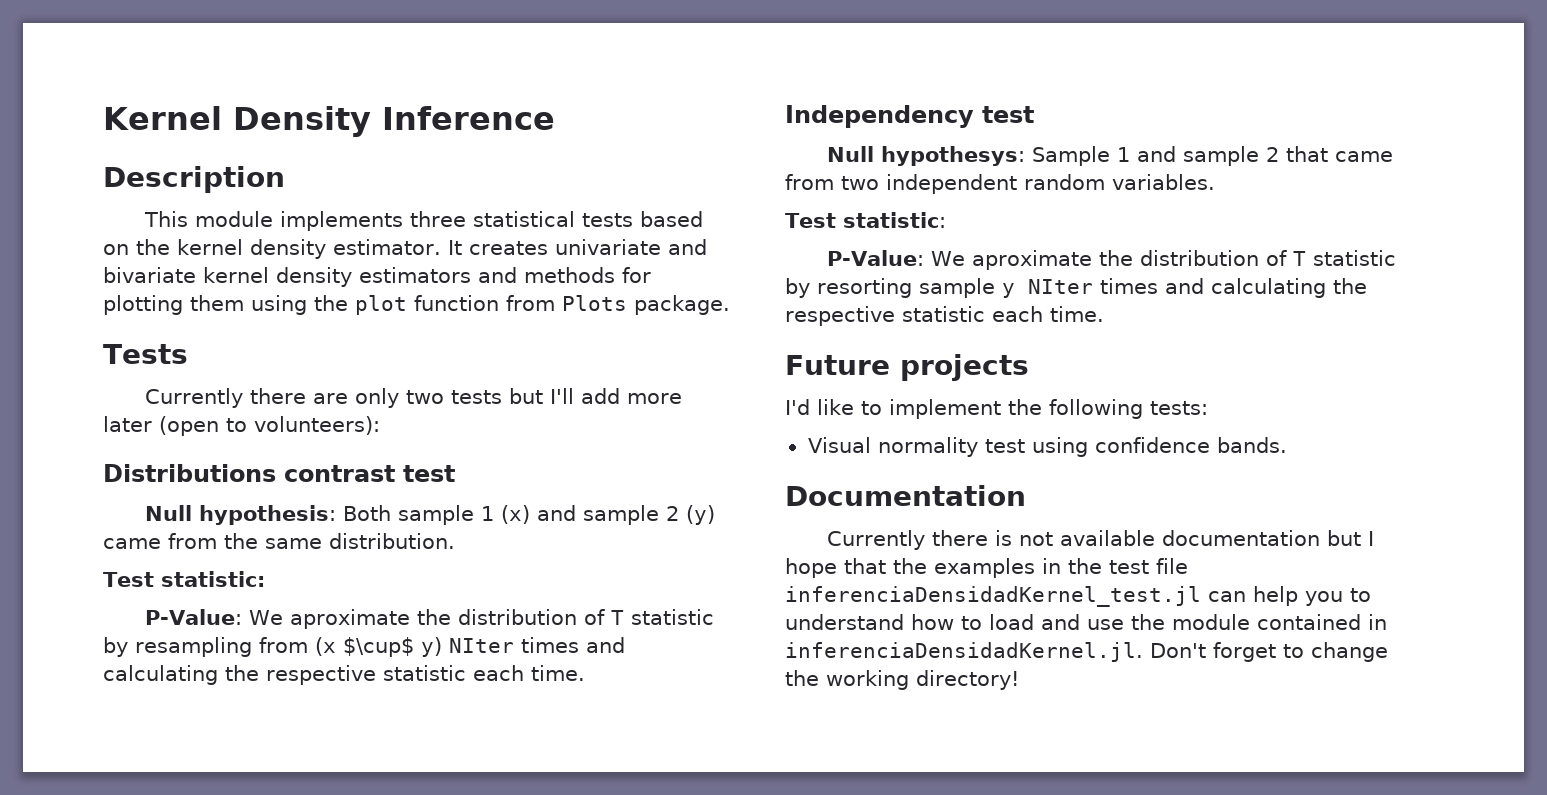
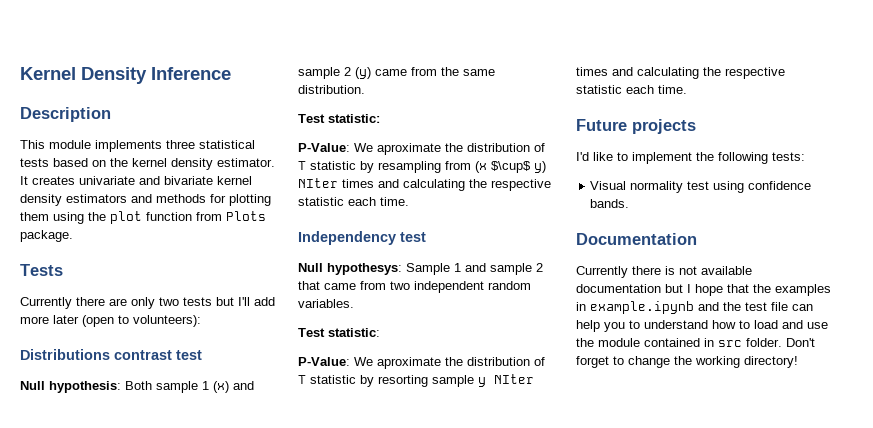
(1061, 566) none -> [590,301,719,314] example.ipynb and
[785,586,1201,607] inferenciaDensidadKernel_test.jl -> (788, 306) none
[785,642,1143,662] inferenciaDensidadKernel.jl. -> [718,338,782,347] src folder.

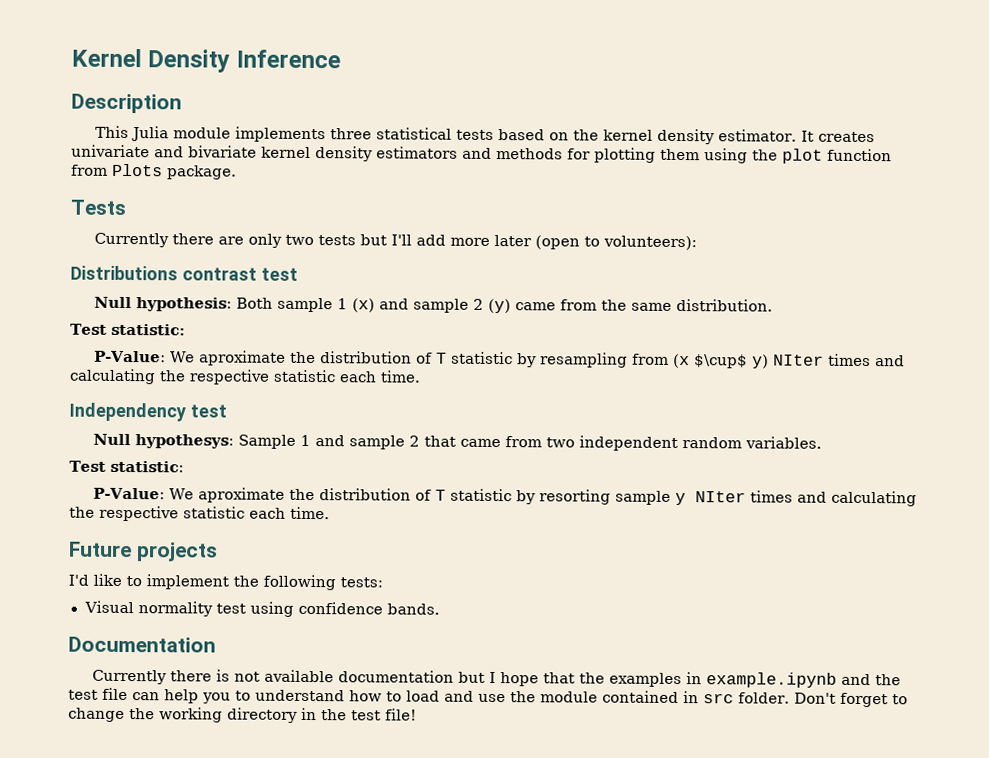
(45, 144) none -> [130,126,169,142] Julia
[744,356,798,368] directory! -> [227,707,417,723] directory in the test file!

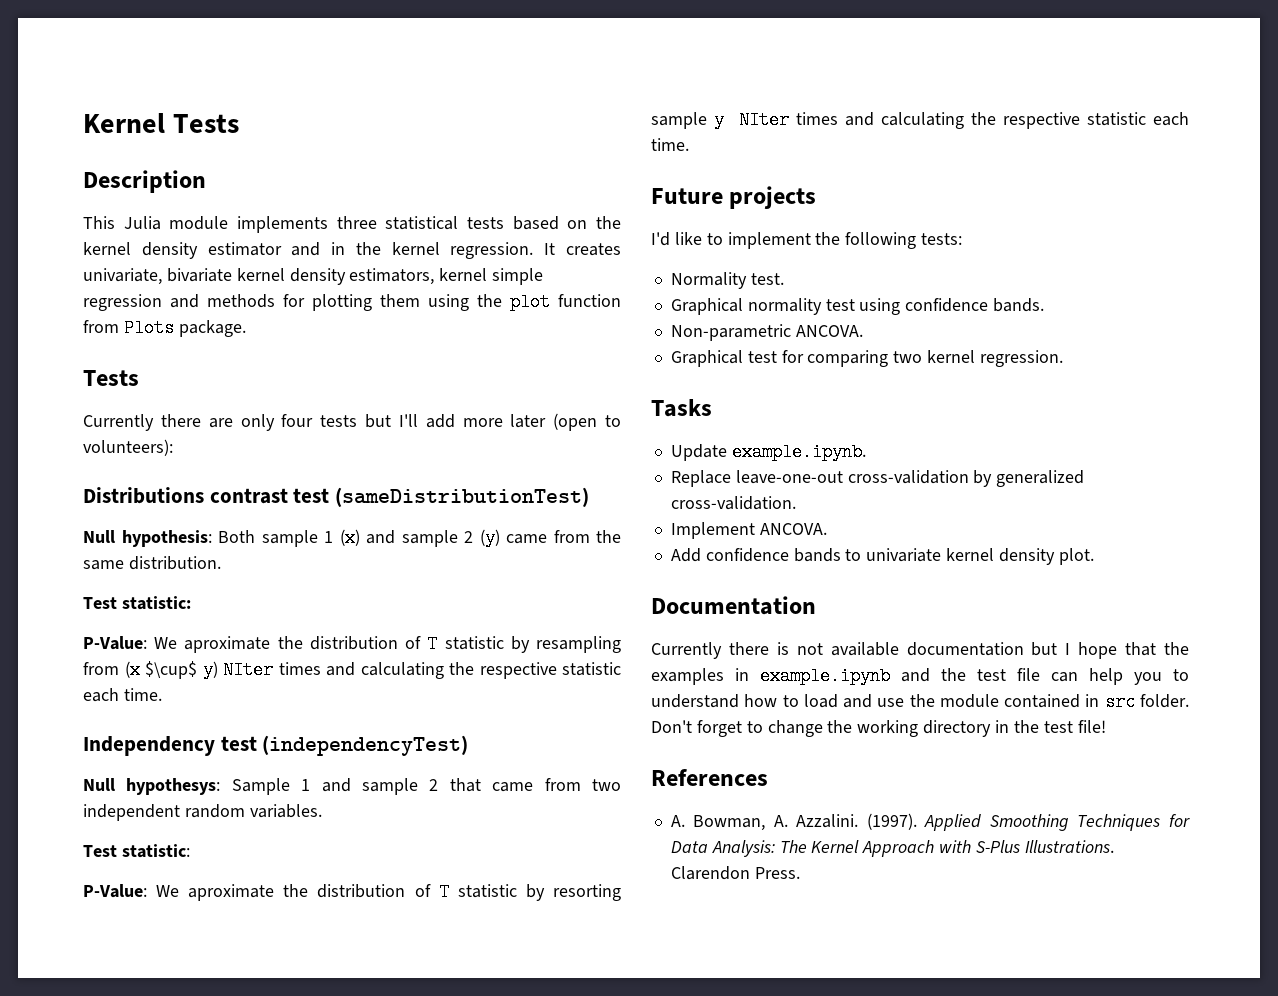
[71,48,341,73] Kernel Density Inference -> [83,113,239,133] Kernel Tests
[717,129,875,143] [71,144,458,162] estimator. It creates univariate and bivariate kernel density estimators -> [207,242,621,259] [83,268,544,285] [83,294,162,311] estimator and in the kernel regression. It creates univariate, bivariate kernel density estimators, kernel simple regression
[284,234,314,246] two -> [281,414,314,427] four
(298, 274) none -> [335,487,590,507] (sameDistributionTest)
(227, 411) none -> [262,735,469,756] (independencyTest)
[83,600,134,614] Visual -> [670,272,784,289] [670,298,743,315] Normality test. // Graphical
(440, 609) none -> [670,324,863,341] [670,350,1063,367] [651,399,712,417] [670,443,866,461] [670,470,1085,487] [670,496,796,510] [670,522,827,539] [670,548,1094,565] // Non-parametric ANCOVA. // Graphical test for comparing two kernel regression. // Tasks // Update example.ipynb. // Replace leave-one-out cross-validation by generalized cross-validation. // Implement ANCOVA. // Add confidence bands to univariate kernel density plot.
(417, 714) none -> [651,769,768,786] [670,813,1190,831] [670,840,1114,857] [670,866,800,880] // References // A. Bowman, A. Azzalini. (1997). Applied Smoothing Techniques for Data Analysis: The Kernel Approach with S-Plus Illustrations. Clarendon Press.

